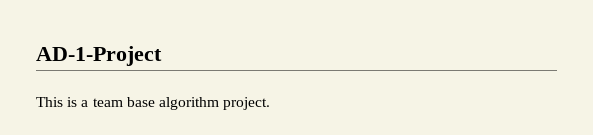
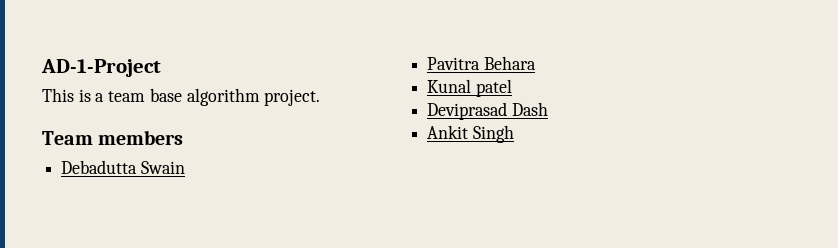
(271, 103) none -> [42,130,184,145] [61,160,185,174] [427,56,536,70] [427,79,512,97] [427,102,548,120] [427,125,514,143] // Team members // Debadutta Swain // Pavitra Behara // Kunal patel // Deviprasad Dash // Ankit Singh

